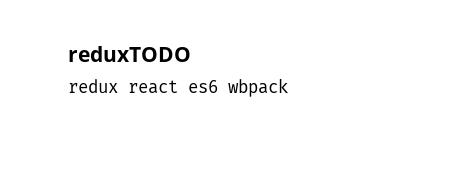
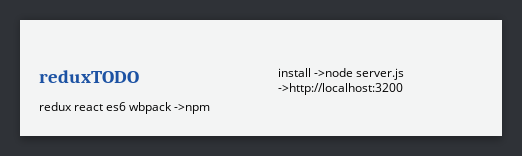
(288, 87) none -> [174,104,211,114] [278,68,405,80] [278,83,403,95] ->npm install ->node server.js ->http://localhost:3200

